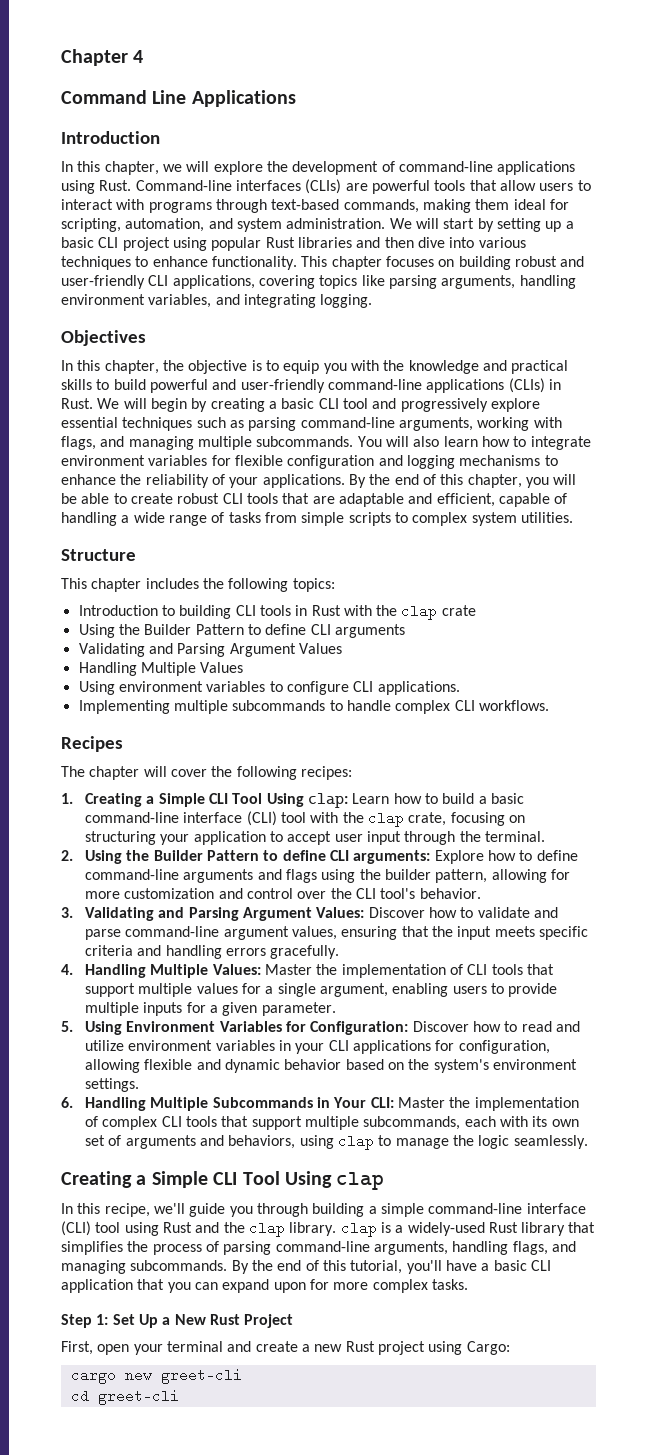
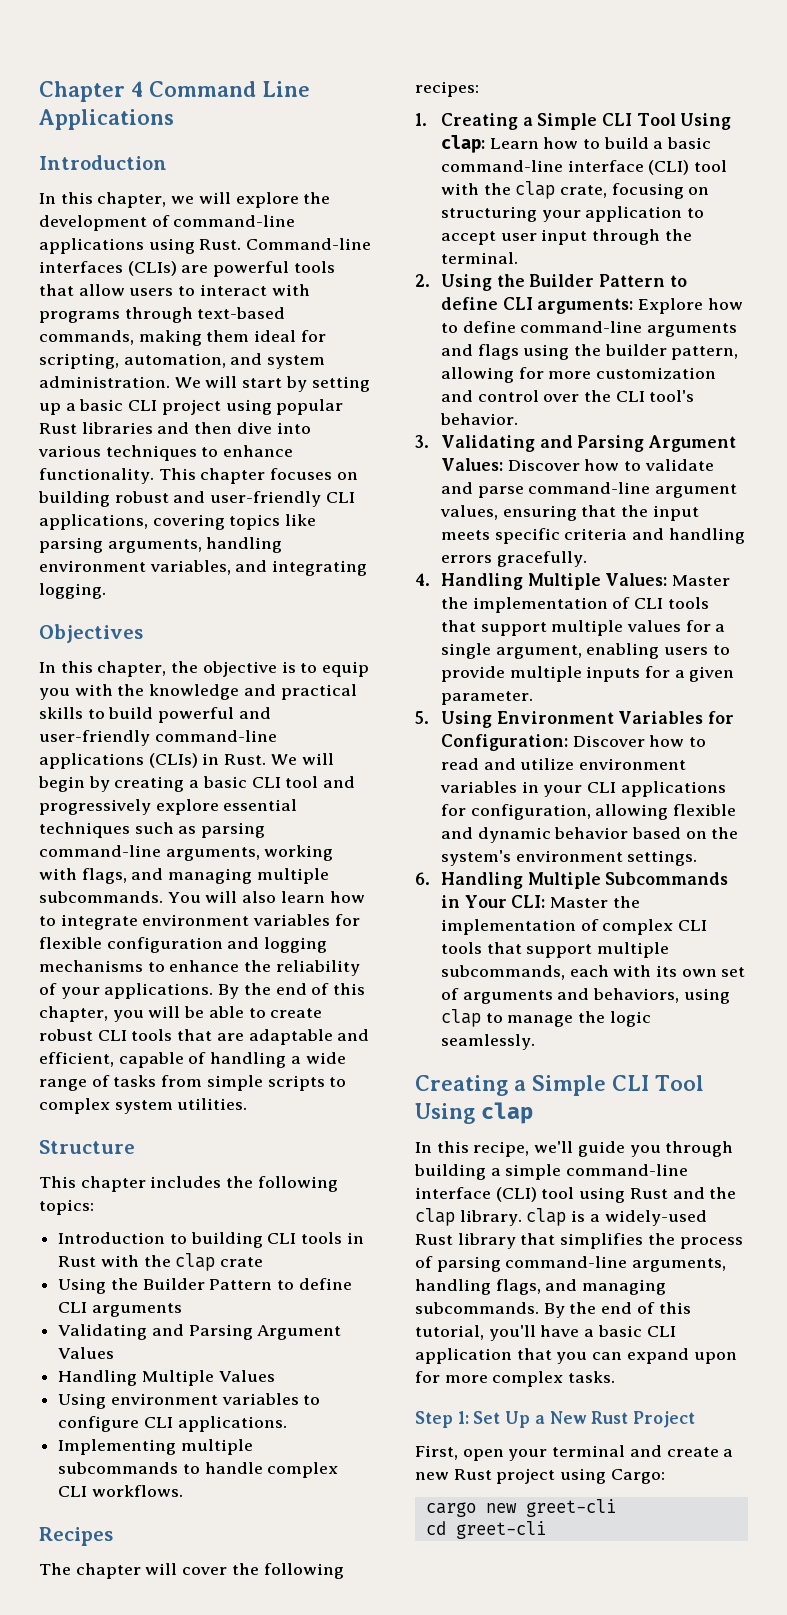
(144, 56) // -> (143, 89) none

